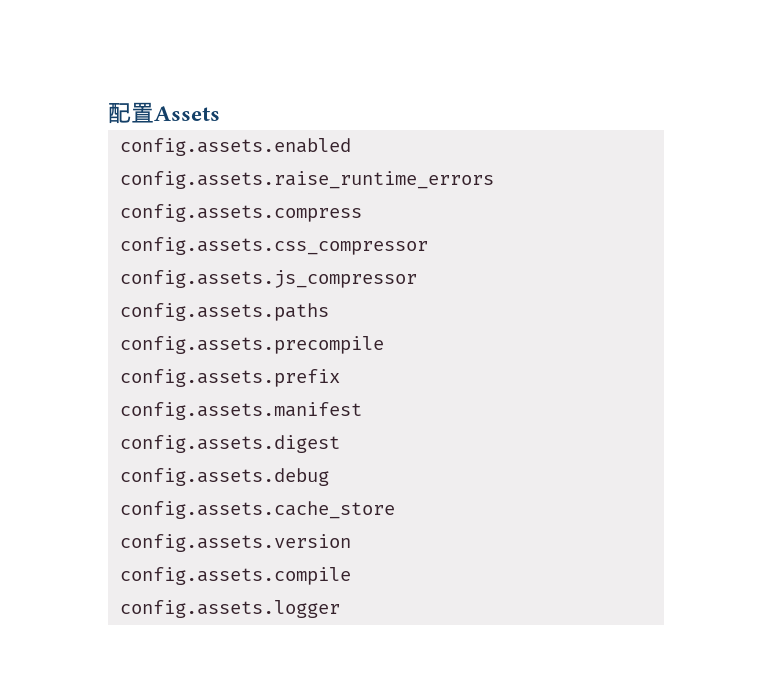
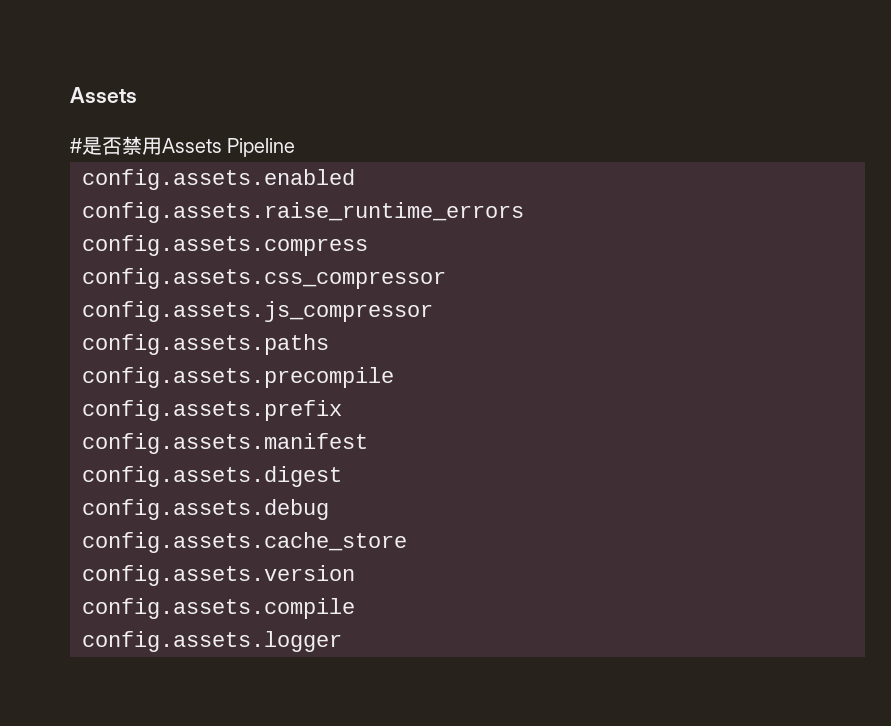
[108,102,220,124] 配置Assets -> [70,87,137,103] [70,136,296,157] Assets // #是否禁用Assets Pipeline

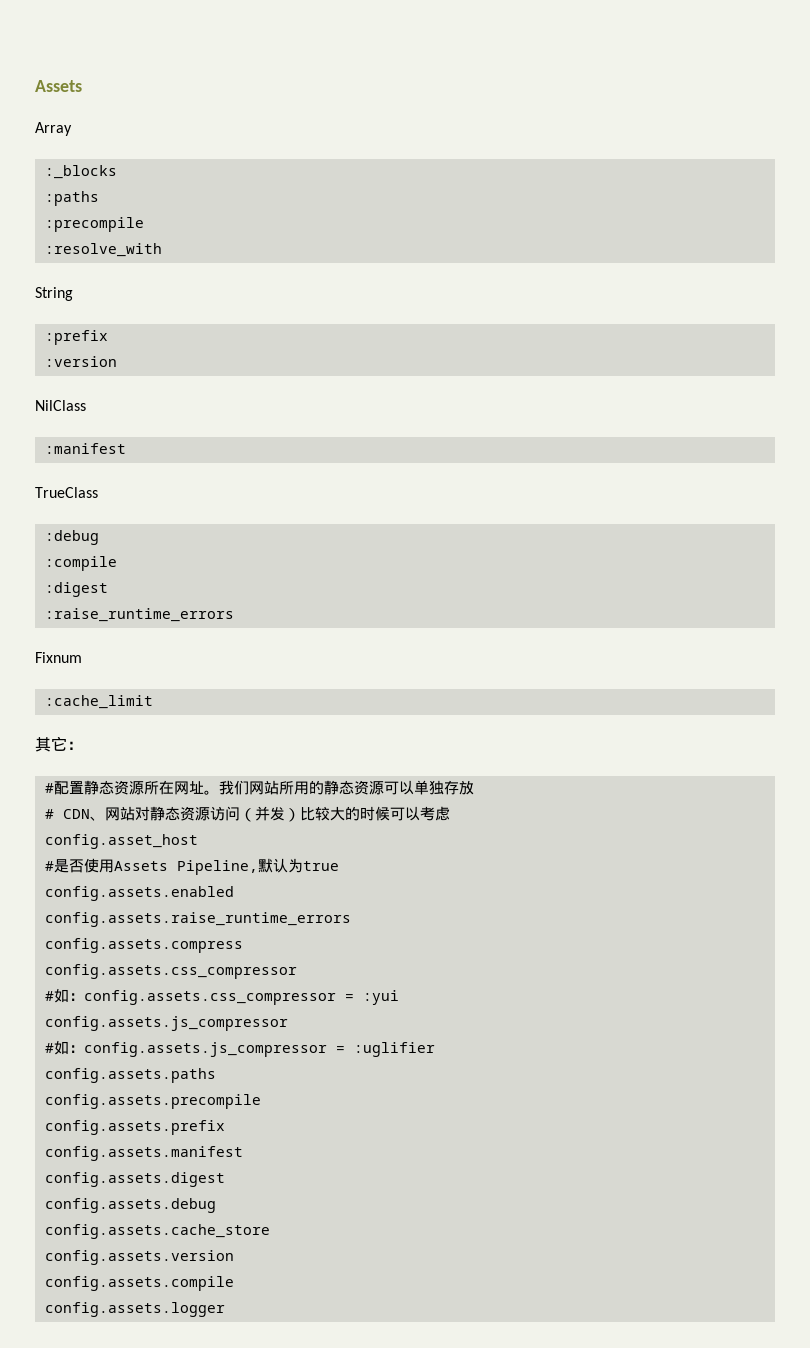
[70,136,296,157] [82,169,355,190] [82,202,524,223] [82,235,368,256] [82,268,446,289] [82,301,433,322] #是否禁用Assets Pipeline // config.assets.enabled // config.assets.raise_runtime_errors // config.assets.compress // config.assets.css_compressor // config.assets.js_compressor -> [35,122,72,136] [44,165,117,179] [44,191,99,206] [44,217,144,232] [44,243,162,257] [35,287,73,301] [44,330,108,345] [44,356,117,367] [35,400,86,411] [44,443,126,454] [35,487,98,498] [44,530,99,545] [44,556,117,571] [44,582,108,597] [44,608,234,622] [35,652,82,663] [44,695,153,709] [35,736,83,752] [44,780,474,795] [44,806,450,822] [44,834,198,849] [44,858,339,875] [44,886,234,901] [44,912,351,927] [44,938,243,953] [44,964,297,979] [44,988,399,1005] [44,1016,288,1031] [44,1040,435,1057] Array // :_blocks // :paths // :precompile // :resolve_with // String // :prefix // :version // NilClass // :manifest // TrueClass // :debug // :compile // :digest // :raise_runtime_errors // Fixnum // :cache_limit // 其它： // #配置静态资源所在网址。我们网站所用的静态资源可以单独存放 // # CDN、网站对静态资源访问（并发）比较大的时候可以考虑 // config.asset_host // #是否使用Assets Pipeline,默认为true // config.assets.enabled // config.assets.raise_runtime_errors // config.assets.compress // config.assets.css_compressor // #如：config.assets.css_compressor = :yui // config.assets.js_compressor // #如：config.assets.js_compressor = :uglifier

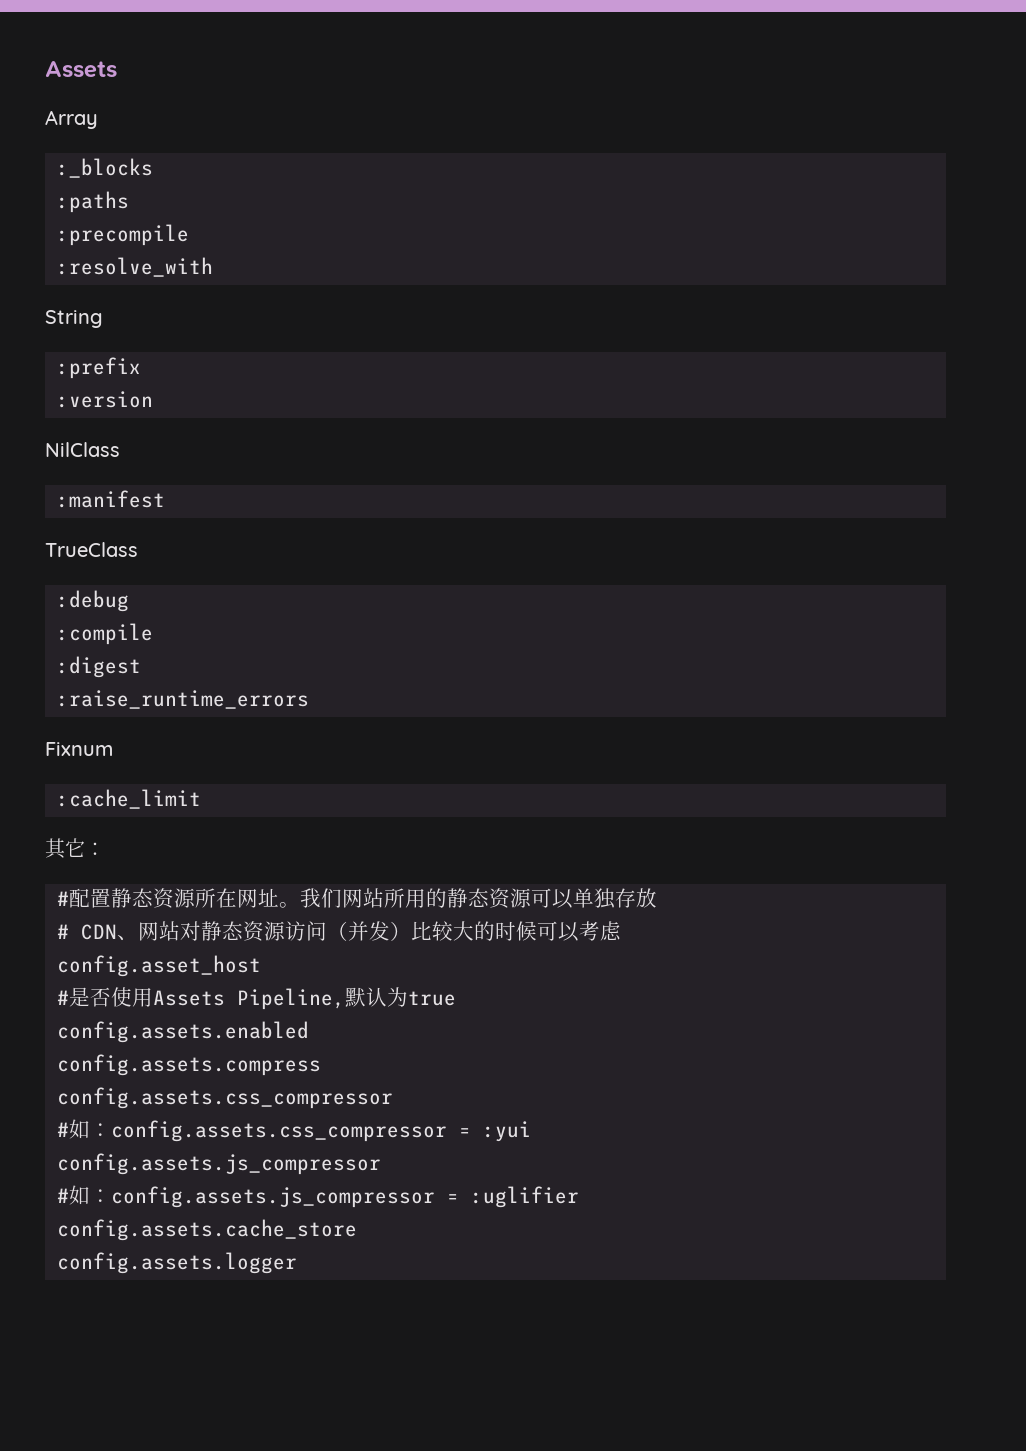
[44,912,351,927] // config.assets.raise_runtime_errors -> (309, 1032) none
[44,1068,216,1083] [44,1094,261,1109] [44,1120,225,1135] [44,1146,243,1161] [44,1172,225,1187] [44,1198,216,1213] // config.assets.paths // config.assets.precompile // config.assets.prefix // config.assets.manifest // config.assets.digest // config.assets.debug -> (579, 1197) none
[44,1250,234,1265] [44,1276,234,1291] // config.assets.version // config.assets.compile -> (357, 1230) none

